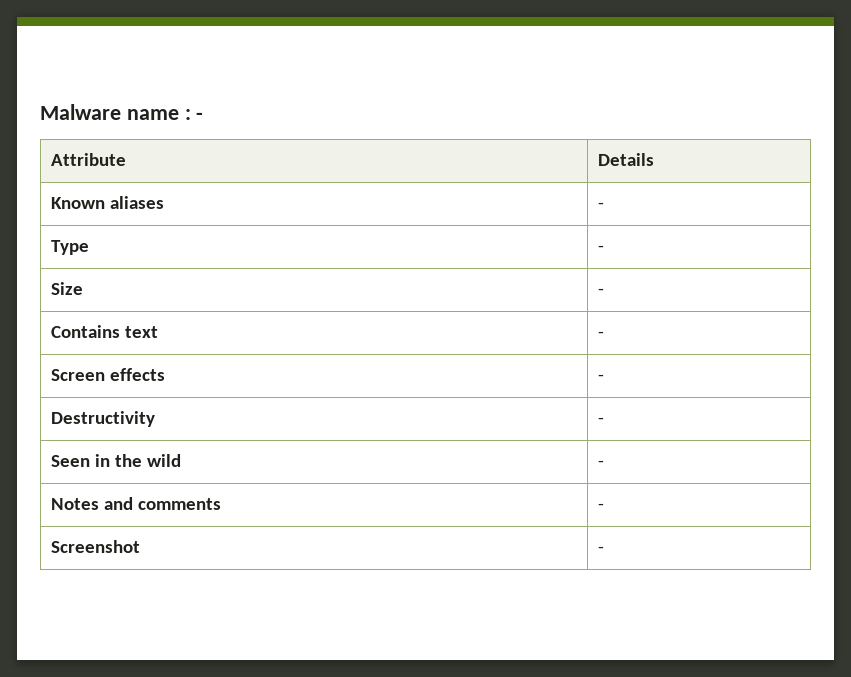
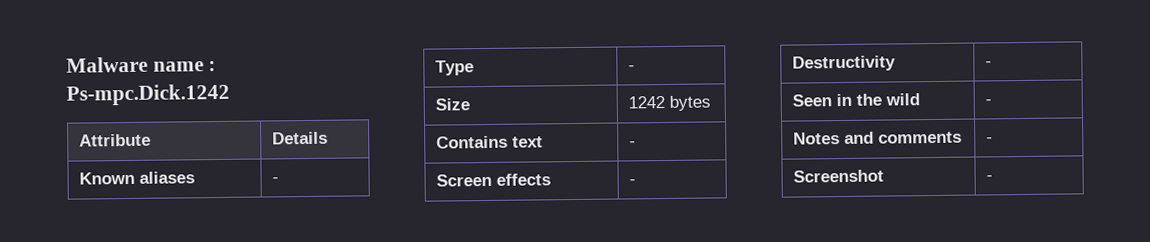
[196,112,204,120] - -> [66,83,230,106] Ps-mpc.Dick.1242
[598,288,605,295] - -> [628,95,712,111] 1242 bytes

